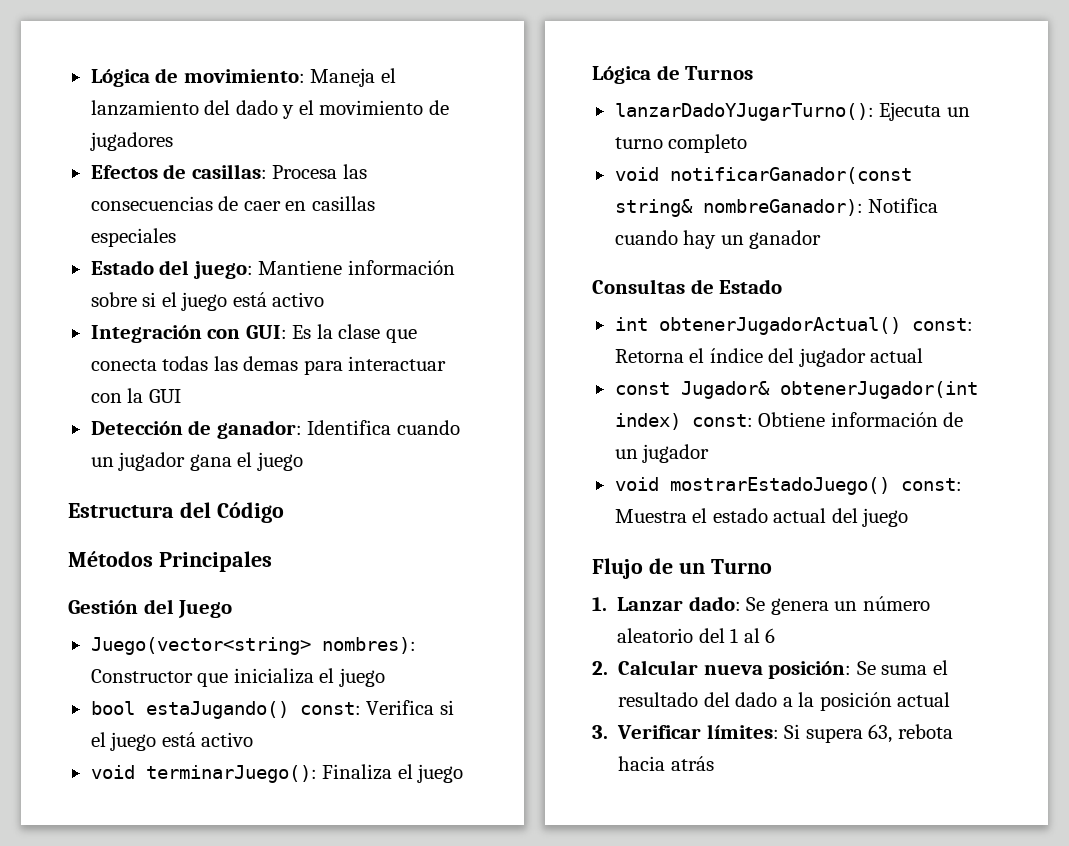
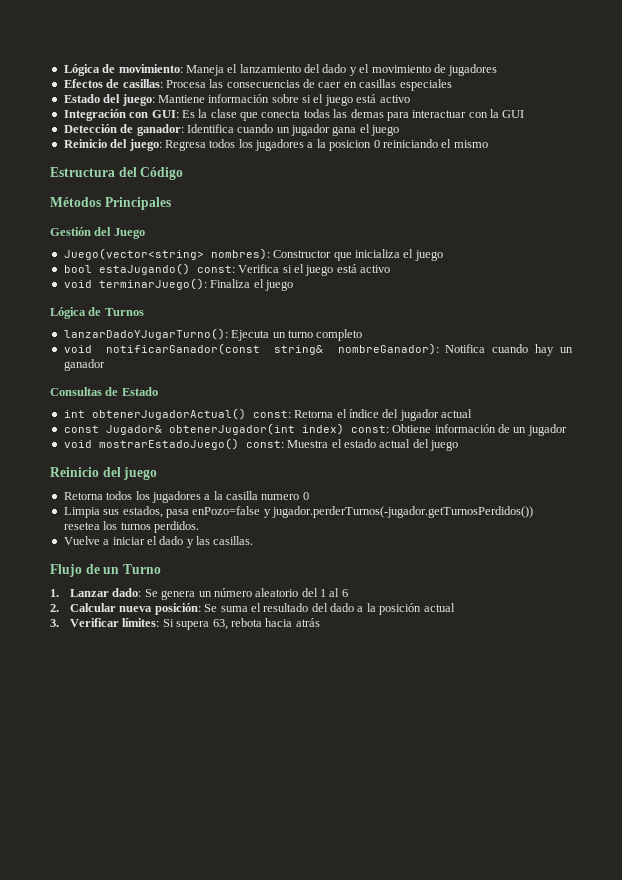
(303, 461) none -> [63,139,488,151] // Reinicio del juego: Regresa todos los jugadores a la posicion 0 reiniciando el mismo
(909, 517) none -> [50,467,158,480] [63,491,309,503] [63,506,533,518] [63,521,199,533] [63,536,254,548] // Reinicio del juego // Retorna todos los jugadores a la casilla numero 0 // Limpia sus estados, pasa enPozo=false y jugador.perderTurnos(-jugador.getTurnosPerdidos()) resetea los turnos perdidos. // Vuelve a iniciar el dado y las casillas.

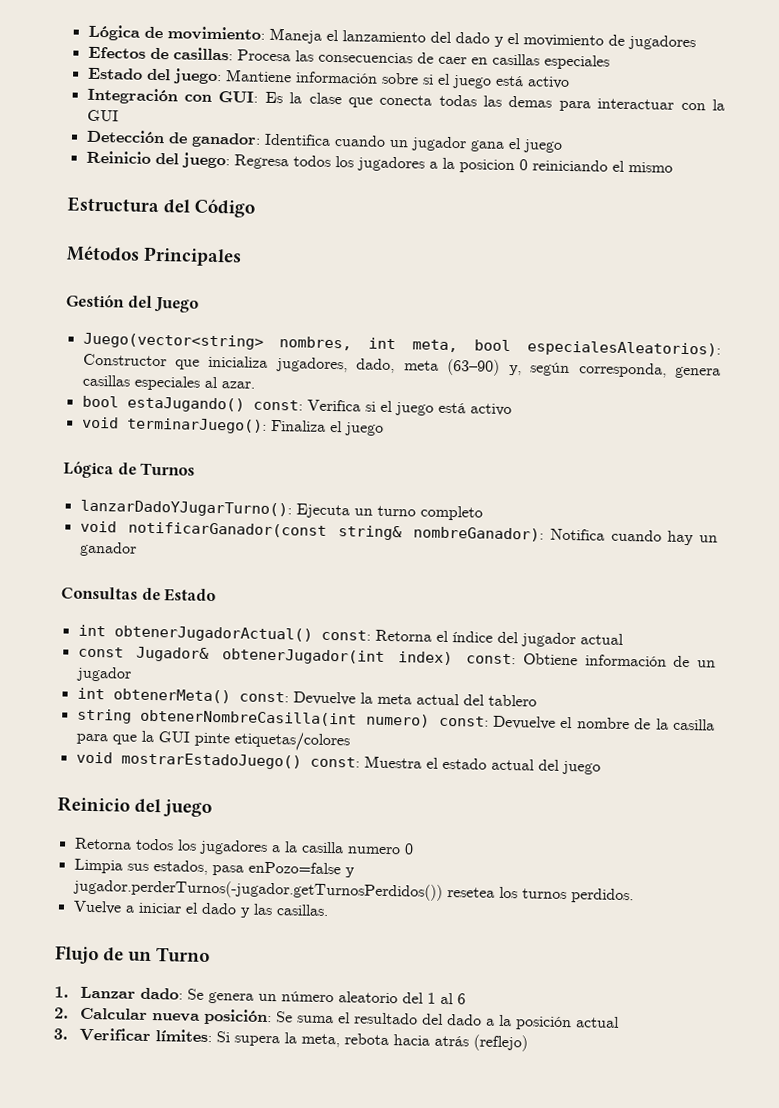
[210,248,443,261] nombres): Constructor que inicializa el juego -> [279,336,721,358] [82,353,721,379] [81,374,255,391] nombres, int meta, bool especialesAleatorios): Constructor que inicializa jugadores, dado, meta (63–90) y, según corresponda, genera casillas especiales al azar.
(567, 430) none -> [76,687,537,707] [76,708,715,731] [75,730,350,752] // int obtenerMeta() const: Devuelve la meta actual del tablero // string obtenerNombreCasilla(int numero) const: Devuelve el nombre de la casilla para que la GUI pinte etiquetas/colores
[212,619,228,630] 63, -> [283,1032,340,1048] la meta,
(320, 622) none -> [472,1034,528,1052] (reflejo)

